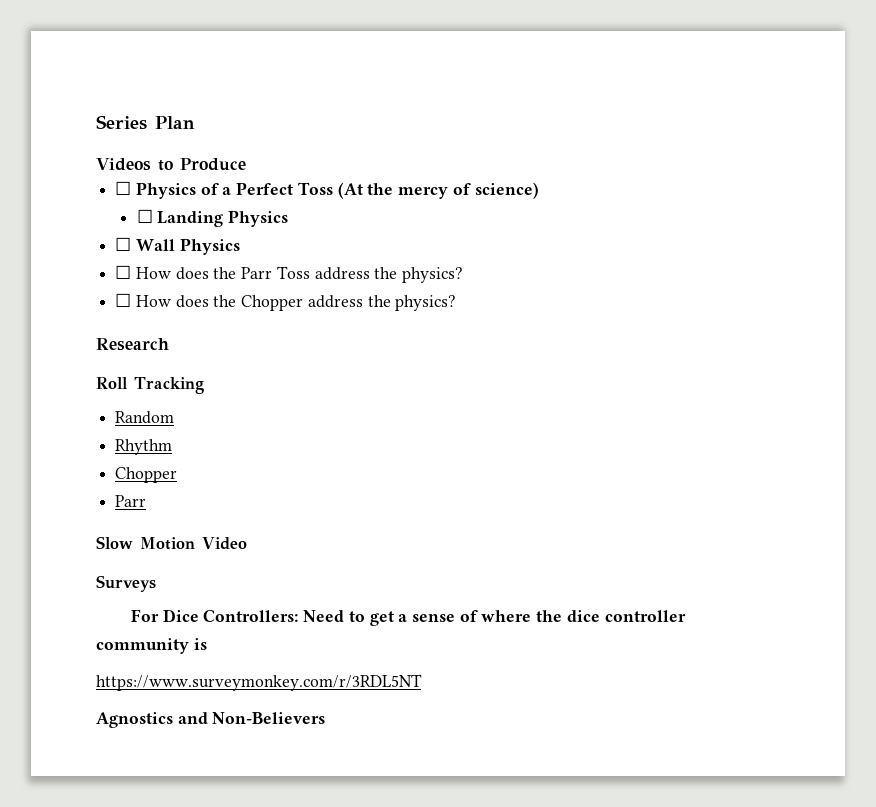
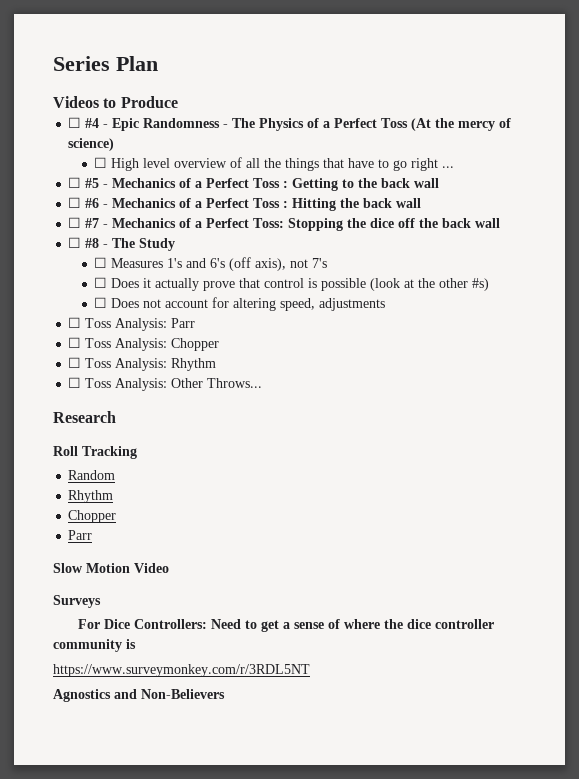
(132, 188) none -> [85,118,256,131] #4 - Epic Randomness - The
[157,210,289,227] [115,237,240,255] [115,265,464,283] [115,293,457,311] Landing Physics // ☐ Wall Physics // ☐ How does the Parr Toss address the physics? // ☐ How does the Chopper address the physics? -> [111,157,455,171] [68,177,440,191] [68,197,422,211] [68,217,501,231] [68,237,176,251] [94,257,328,271] [94,277,490,291] [94,297,386,311] [68,317,196,331] [68,337,220,351] [68,357,217,371] [68,377,263,391] High level overview of all the things that have to go right ... // ☐ #5 - Mechanics of a Perfect Toss : Getting to the back wall // ☐ #6 - Mechanics of a Perfect Toss : Hitting the back wall // ☐ #7 - Mechanics of a Perfect Toss: Stopping the dice off the back wall // ☐ #8 - The Study // ☐ Measures 1's and 6's (off axis), not 7's // ☐ Does it actually prove that control is possible (look at the other #s) // ☐ Does not account for altering speed, adjustments // ☐ Toss Analysis: Parr // ☐ Toss Analysis: Chopper // ☐ Toss Analysis: Rhythm // ☐ Toss Analysis: Other Throws...

